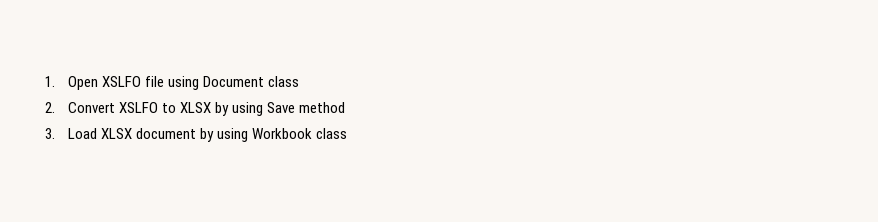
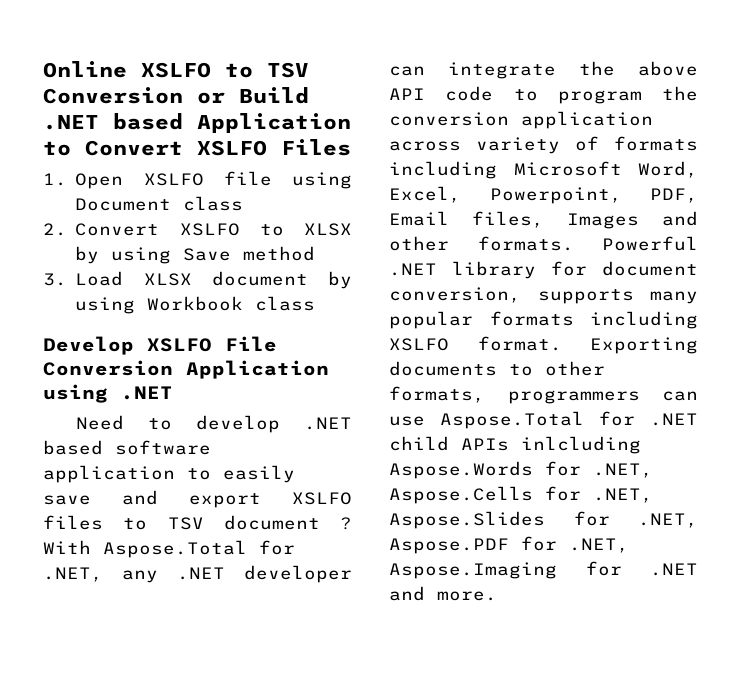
(45, 81) none -> [43,61,309,78] [43,87,309,104] [43,113,351,133] [43,139,351,156] Online XSLFO to TSV Conversion or Build .NET based Application to Convert XSLFO Files //
(348, 133) none -> [43,336,277,355] [43,360,329,379] [43,384,173,403] [76,415,352,433] [43,440,211,455] [43,465,295,483] [43,490,352,508] [43,515,352,530] [43,540,295,558] [43,565,352,583] [389,61,698,79] [389,86,698,104] [389,111,653,129] [389,136,698,154] [389,161,698,179] [389,186,698,204] [389,211,698,229] [389,236,698,251] [389,261,698,279] [389,287,698,304] [389,311,698,329] [389,336,698,354] [389,361,605,376] [389,386,698,404] [389,411,698,429] [389,436,641,454] [389,461,653,479] [389,486,653,504] [389,511,698,529] [389,536,629,554] [389,561,698,579] [389,586,497,601] // Develop XSLFO File Conversion Application using .NET // Need to develop .NET based software application to easily save and export XSLFO files to TSV document ? With Aspose.Total for .NET, any .NET developer can integrate the above API code to program the conversion application across variety of formats including Microsoft Word, Excel, Powerpoint, PDF, Email files, Images and other formats. Powerful .NET library for document conversion, supports many popular formats including XSLFO format. Exporting documents to other formats, programmers can use Aspose.Total for .NET child APIs inlcluding Aspose.Words for .NET, Aspose.Cells for .NET, Aspose.Slides for .NET, Aspose.PDF for .NET, Aspose.Imaging for .NET and more.

